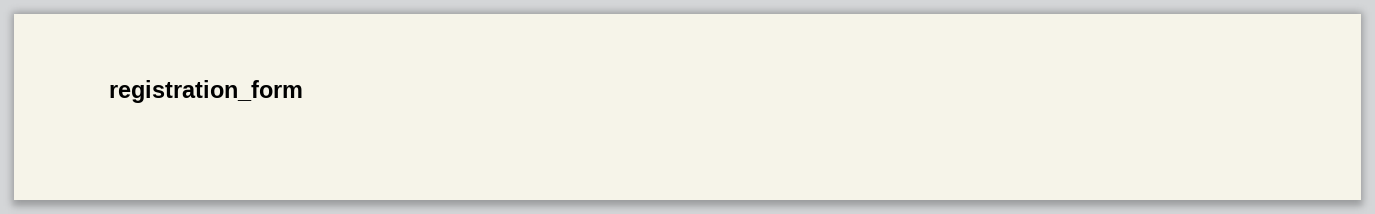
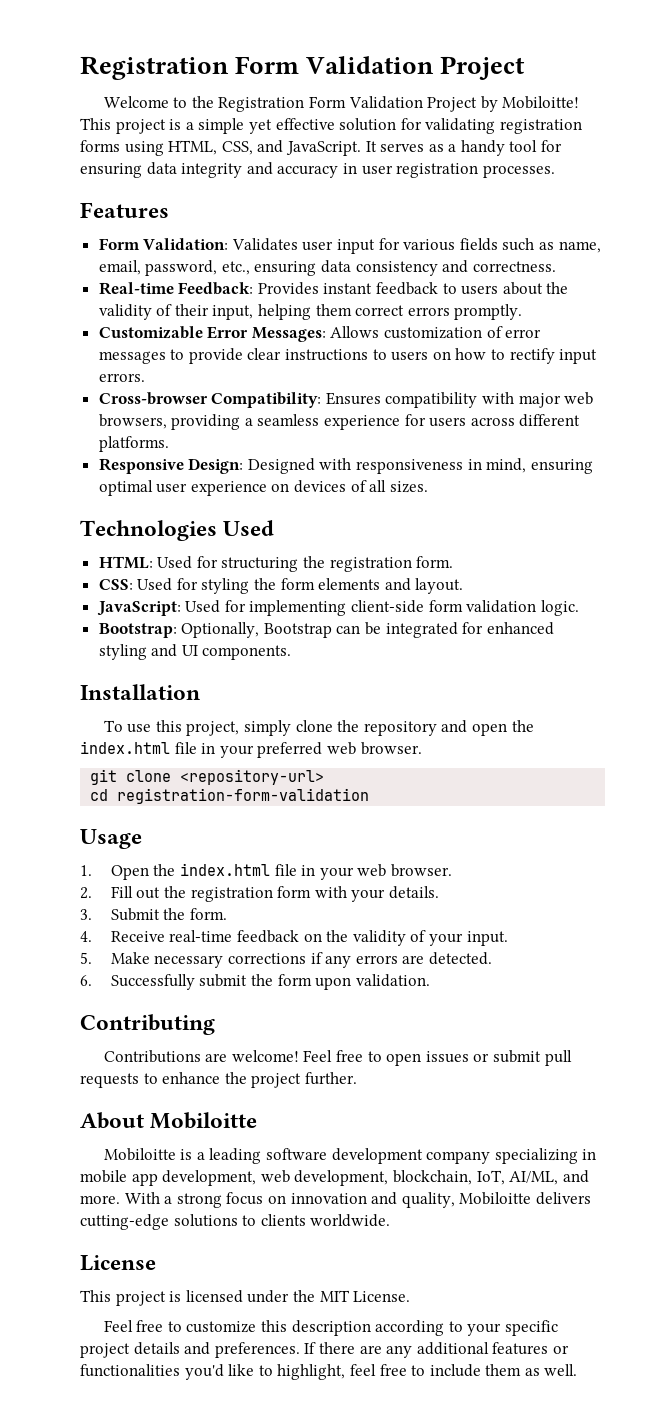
[109,80,303,103] registration_form -> [80,56,526,80] [103,96,580,112] [80,118,582,134] [80,140,563,156] [80,162,555,178] [80,202,169,218] [98,238,601,254] [98,260,556,276] [98,282,569,295] [98,304,523,320] [98,326,542,342] [98,348,598,364] [98,373,145,382] [98,392,594,408] [98,414,581,430] [98,436,169,452] [98,458,593,474] [98,480,428,496] [80,520,275,541] [98,556,454,572] [98,578,464,594] [96,600,579,616] [98,622,554,638] [98,644,292,660] [80,684,200,700] [103,720,534,736] [80,741,422,758] [90,769,325,785] [90,788,370,804] [80,829,142,849] [80,863,452,880] [80,886,439,902] [80,908,227,921] [80,930,508,946] [80,952,492,968] [80,974,430,990] [80,1014,215,1035] [103,1050,572,1066] [80,1072,357,1088] [80,1112,258,1129] [103,1148,597,1164] [80,1170,589,1186] [80,1192,591,1208] [80,1214,391,1230] [80,1255,156,1271] [80,1290,411,1306] [103,1320,558,1336] [80,1342,569,1358] [80,1364,578,1380] Registration Form Validation Project // Welcome to the Registration Form Validation Project by Mobiloitte! This project is a simple yet effective solution for validating registration forms using HTML, CSS, and JavaScript. It serves as a handy tool for ensuring data integrity and accuracy in user registration processes. // Features // Form Validation: Validates user input for various fields such as name, email, password, etc., ensuring data consistency and correctness. // Real-time Feedback: Provides instant feedback to users about the validity of their input, helping them correct errors promptly. // Customizable Error Messages: Allows customization of error messages to provide clear instructions to users on how to rectify input errors. // Cross-browser Compatibility: Ensures compatibility with major web browsers, providing a seamless experience for users across different platforms. // Responsive Design: Designed with responsiveness in mind, ensuring optimal user experience on devices of all sizes. // Technologies Used // HTML: Used for structuring the registration form. // CSS: Used for styling the form elements and layout. // JavaScript: Used for implementing client-side form validation logic. // Bootstrap: Optionally, Bootstrap can be integrated for enhanced styling and UI components. // Installation // To use this project, simply clone the repository and open the index.html file in your preferred web browser. // git clone <repository-url> // cd registration-form-validation // Usage // 1. Open the index.html file in your web browser. // 2. Fill out the registration form with your details. // 3. Submit the form. // 4. Receive real-time feedback on the validity of your input. // 5. Make necessary corrections if any errors are detected. // 6. Successfully submit the form upon validation. // Contributing // Contributions are welcome! Feel free to open issues or submit pull requests to enhance the project further. // About Mobiloitte // Mobiloitte is a leading software development company specializing in mobile app development, web development, blockchain, IoT, AI/ML, and more. With a strong focus on innovation and quality, Mobiloitte delivers cutting-edge solutions to clients worldwide. // License // This project is licensed under the MIT License. // Feel free to customize this description according to your specific project details and preferences. If there are any additional features or functionalities you'd like to highlight, feel free to include them as well.

